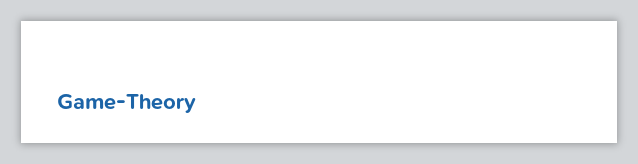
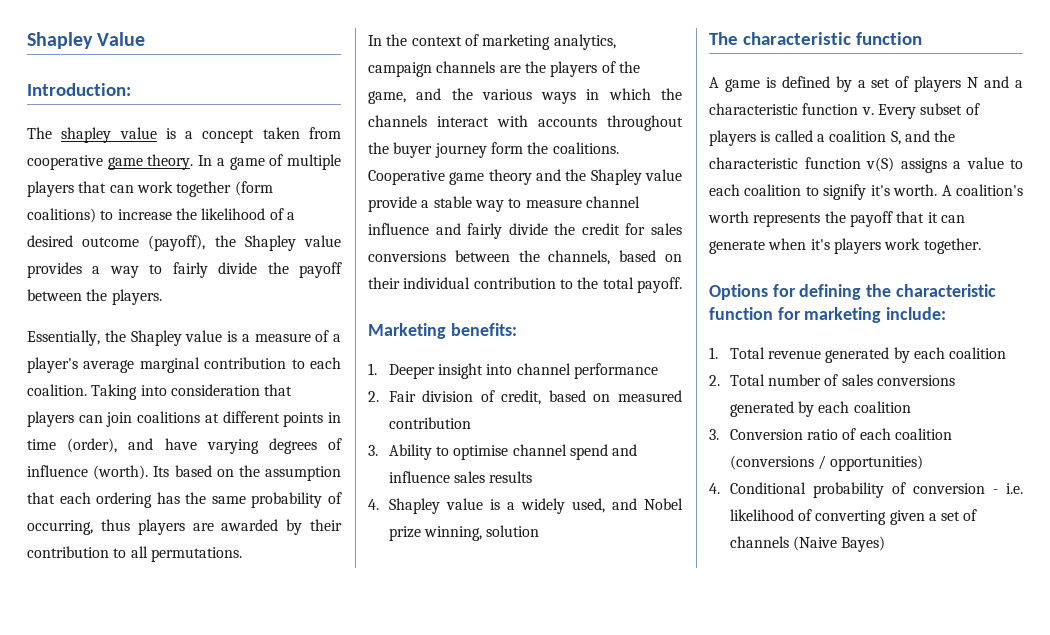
[57,94,196,113] Game-Theory -> [27,32,146,49] [27,83,131,96] [27,127,341,143] [27,154,341,170] [27,181,273,197] [27,208,295,223] [27,235,341,251] [27,262,342,278] [27,289,162,305] [27,330,341,346] [27,357,341,373] [27,384,293,400] [27,411,341,427] [27,438,342,454] [27,465,341,481] [27,492,342,508] [27,519,342,535] [27,546,242,562] [368,34,616,50] [368,61,640,77] [368,88,682,104] [368,115,683,131] [368,142,619,158] [368,169,682,185] [368,196,640,212] [368,223,682,239] [368,250,682,265] [368,277,682,293] [368,323,517,339] [368,363,658,379] [368,390,682,405] [388,417,471,429] [368,444,638,460] [388,471,533,483] [368,498,683,514] [388,525,540,541] [709,32,922,45] [709,76,1023,92] [709,103,980,119] [709,130,956,146] [709,157,1023,173] [709,184,1023,200] [708,211,965,227] [709,238,981,254] [709,284,996,300] [709,307,947,323] [709,347,1007,363] [709,374,955,386] [729,401,911,417] [709,428,952,440] [729,455,924,471] [709,482,1023,498] [729,509,978,525] [729,536,886,552] Shapley Value // Introduction: // The shapley value is a concept taken from cooperative game theory. In a game of multiple players that can work together (form coalitions) to increase the likelihood of a desired outcome (payoff), the Shapley value provides a way to fairly divide the payoff between the players. // Essentially, the Shapley value is a measure of a player's average marginal contribution to each coalition. Taking into consideration that players can join coalitions at different points in time (order), and have varying degrees of influence (worth). Its based on the assumption that each ordering has the same probability of occurring, thus players are awarded by their contribution to all permutations. // In the context of marketing analytics, campaign channels are the players of the game, and the various ways in which the channels interact with accounts throughout the buyer journey form the coalitions. Cooperative game theory and the Shapley value provide a stable way to measure channel influence and fairly divide the credit for sales conversions between the channels, based on their individual contribution to the total payoff. // Marketing benefits: // 1. Deeper insight into channel performance // 2. Fair division of credit, based on measured contribution // 3. Ability to optimise channel spend and influence sales results // 4. Shapley value is a widely used, and Nobel prize winning, solution // The characteristic function // A game is defined by a set of players N and a characteristic function v. Every subset of players is called a coalition S, and the characteristic function v(S) assigns a value to each coalition to signify it's worth. A coalition's worth represents the payoff that it can generate when it's players work together. // Options for defining the characteristic function for marketing include: // 1. Total revenue generated by each coalition // 2. Total number of sales conversions generated by each coalition // 3. Conversion ratio of each coalition (conversions / opportunities) // 4. Conditional probability of conversion - i.e. likelihood of converting given a set of channels (Naive Bayes)

